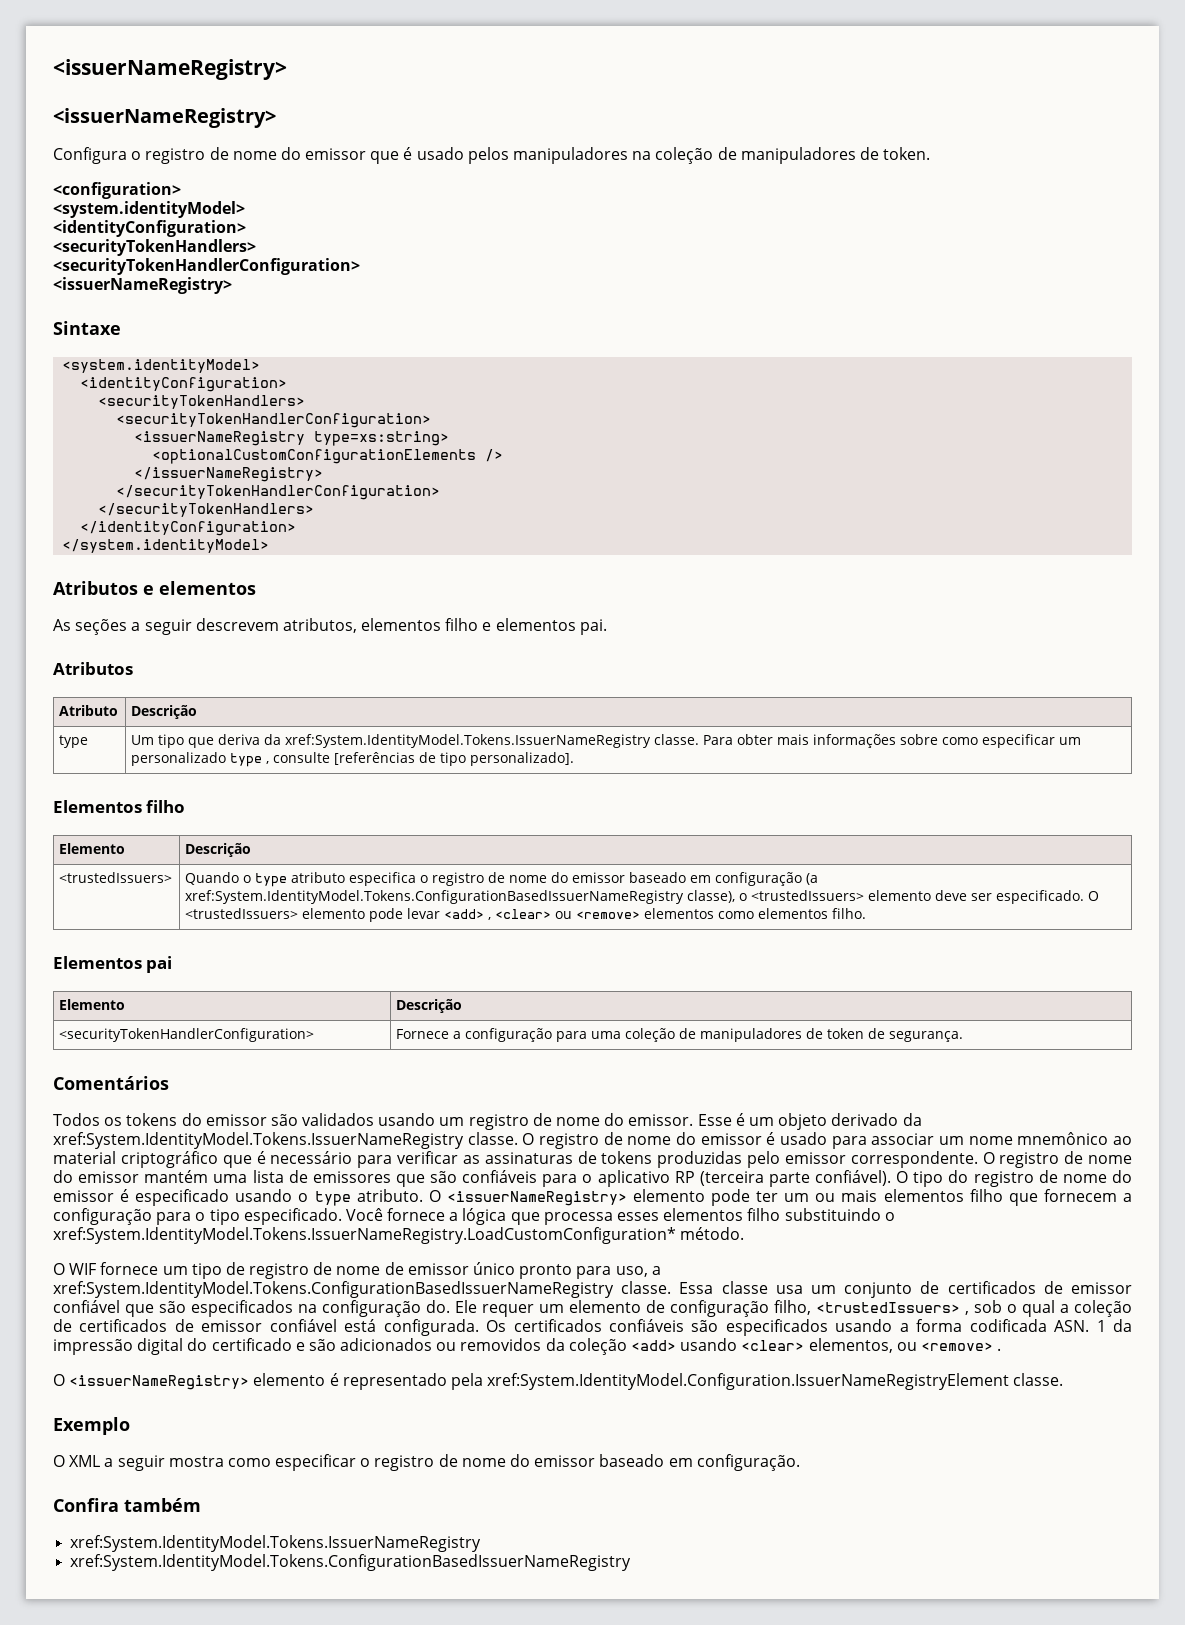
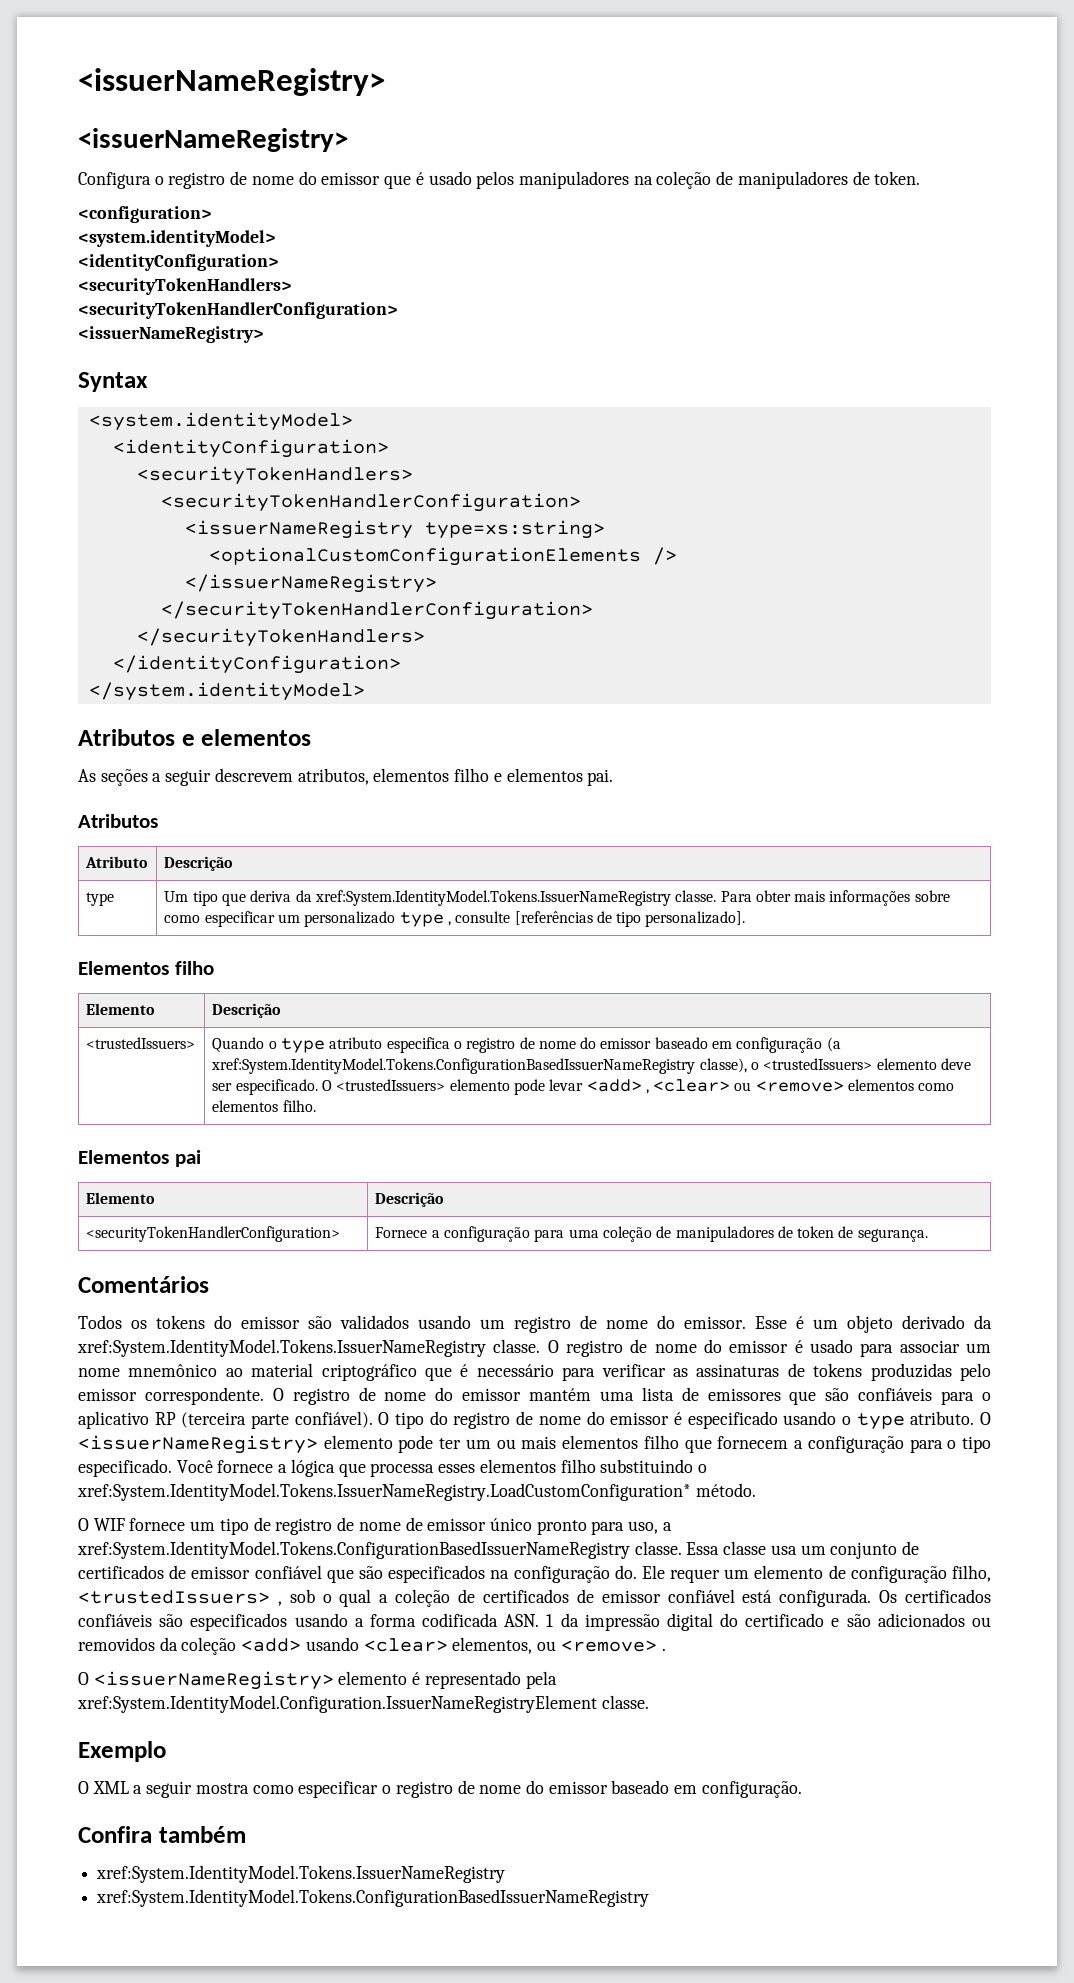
[53,321,121,335] Sintaxe -> [78,372,148,392] Syntax

